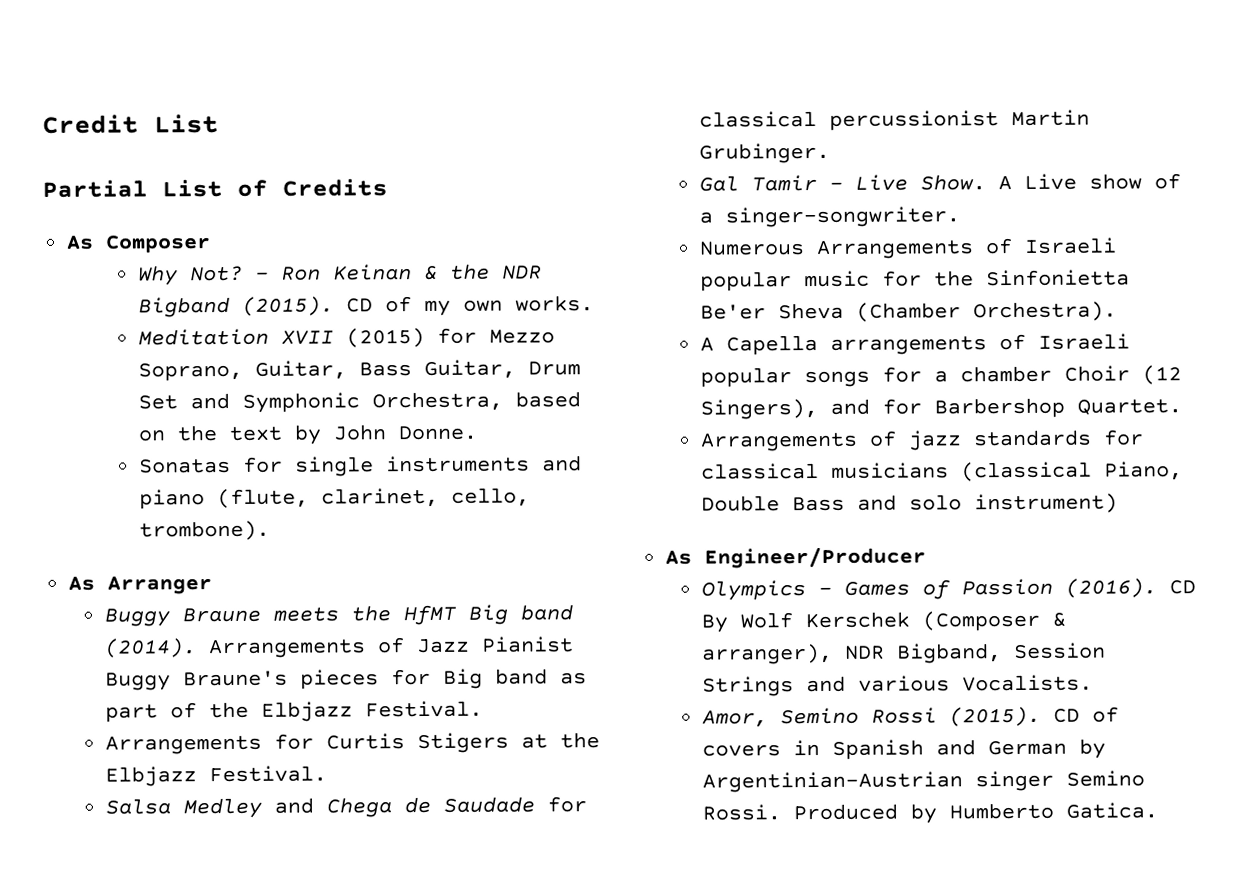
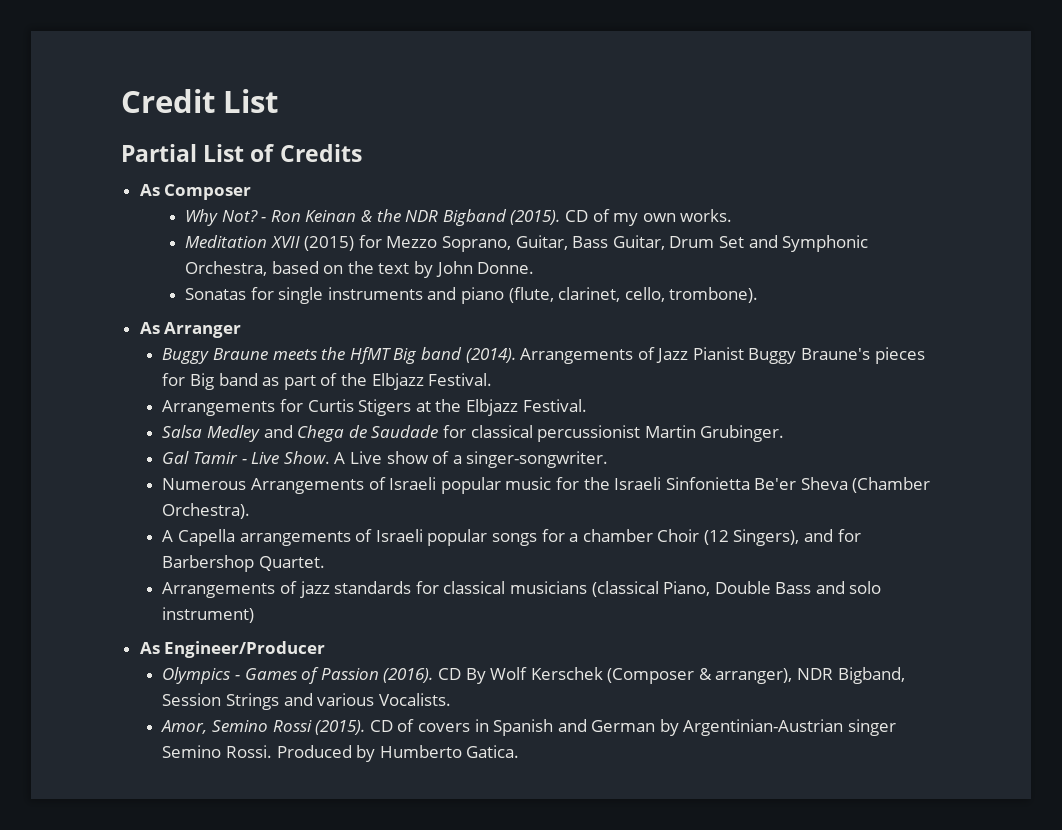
(974, 278) none -> [614,477,662,490] Israeli

